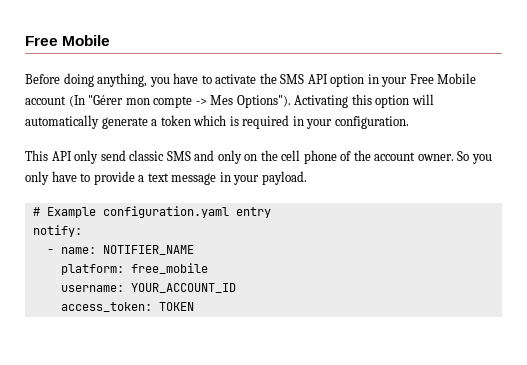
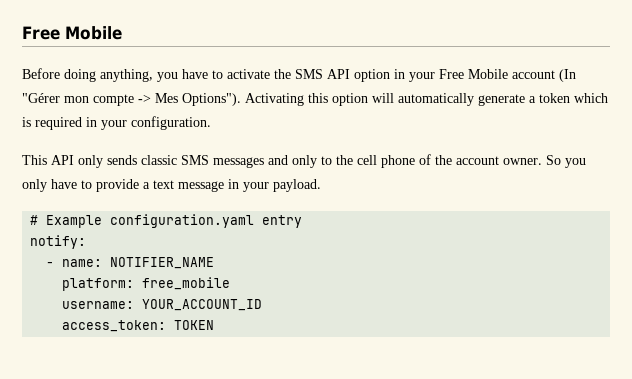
[100,150,126,161] send -> [107,155,137,165] sends
(191, 156) none -> [213,157,264,168] messages
[244,154,258,161] on -> [321,156,332,165] to

